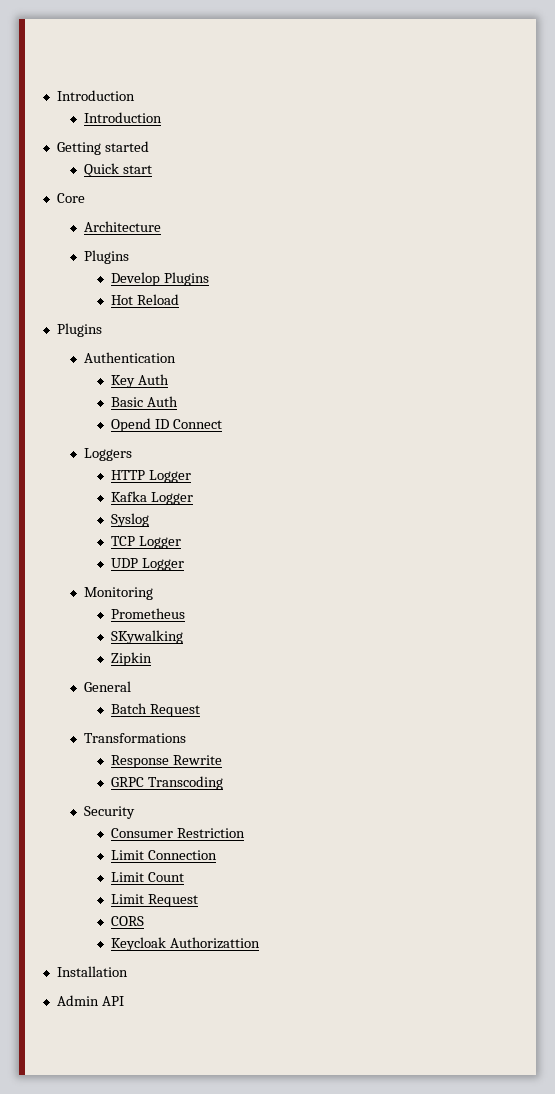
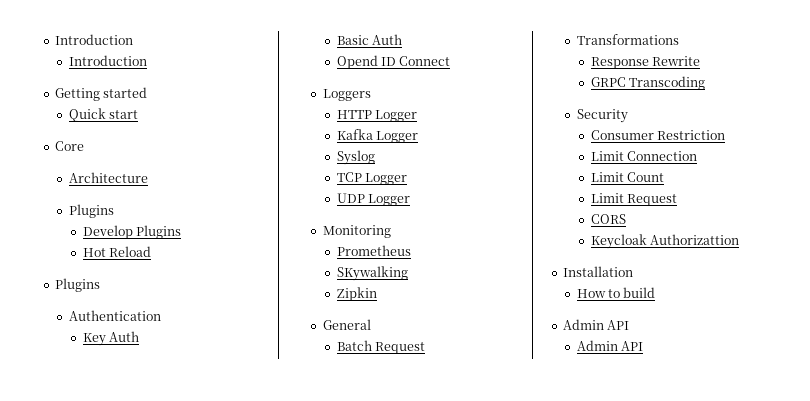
[56,995,124,1006] // Admin API -> [576,287,656,298] [562,319,630,330] [576,340,644,351] // How to build // Admin API // Admin API

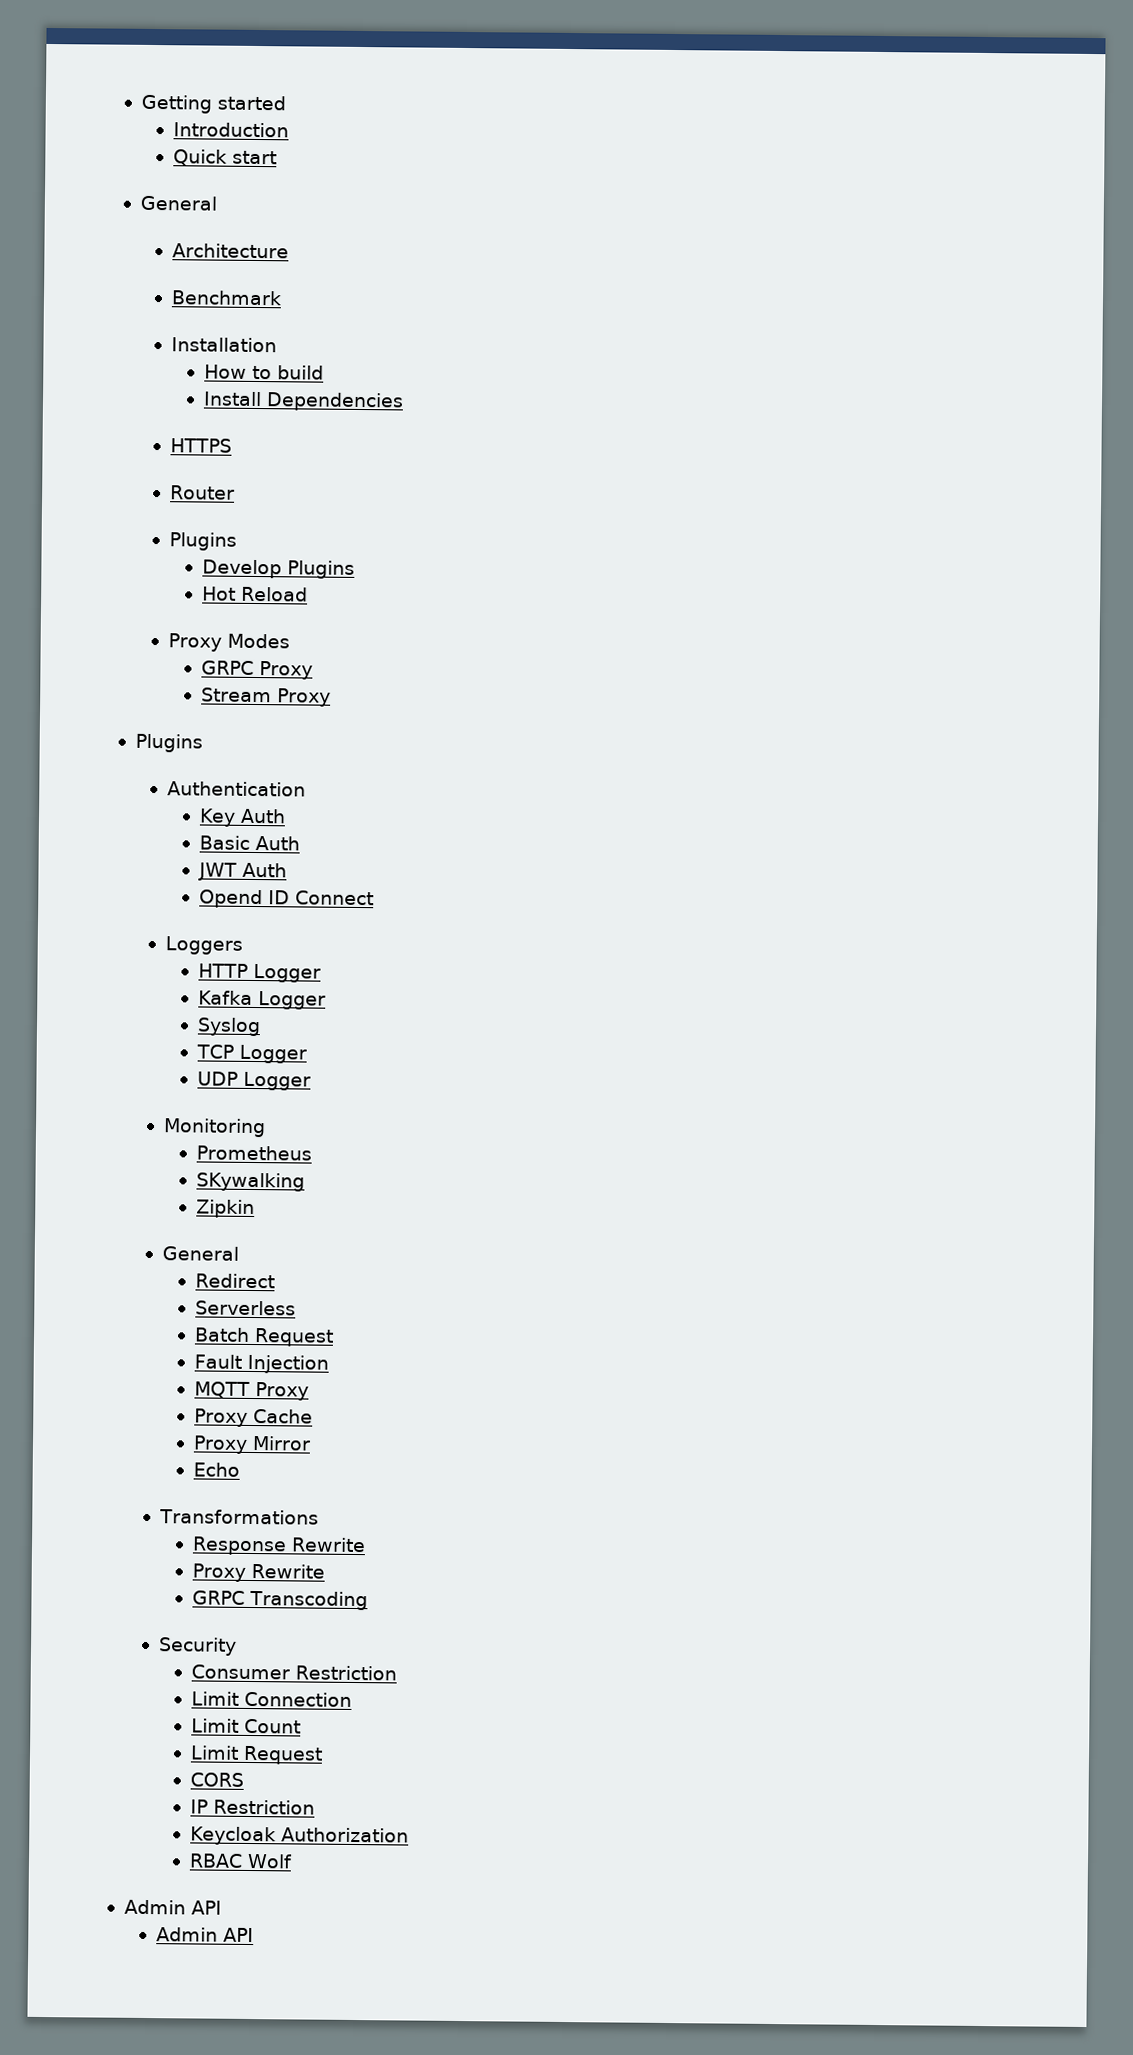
[54,34,133,45] [68,55,147,66] [54,87,148,101] Introduction // Introduction // Getting started -> [140,94,286,114] [173,122,290,138] Getting started // Introduction
[54,141,84,151] Core -> [139,195,217,211] General
(148, 177) none -> [171,290,283,306] [171,337,278,353] [203,364,324,380] [202,391,404,412] [170,438,233,453] [170,485,236,500] // Benchmark // Installation // How to build // Install Dependencies // HTTPS // Router
(151, 251) none -> [168,633,291,652] [200,660,313,680] [200,687,331,707] // Proxy Modes // GRPC Proxy // Stream Proxy
(402, 39) none -> [197,862,287,881] // JWT Auth
(371, 324) none -> [194,1273,275,1289] [194,1300,296,1316] // Redirect // Serverless
(425, 348) none -> [193,1354,329,1374] [193,1381,309,1401] [193,1408,313,1427] [192,1435,311,1454] [192,1462,240,1477] // Fault Injection // MQTT Proxy // Proxy Cache // Proxy Mirror // Echo
(700, 61) none -> [191,1563,325,1582] // Proxy Rewrite
(626, 219) none -> [189,1799,315,1815] // IP Restriction
[649,234,739,245] [562,266,633,277] [576,287,656,298] Authorizattion // Installation // How to build -> [280,1827,409,1843] [188,1853,293,1869] Authorization // RBAC Wolf

